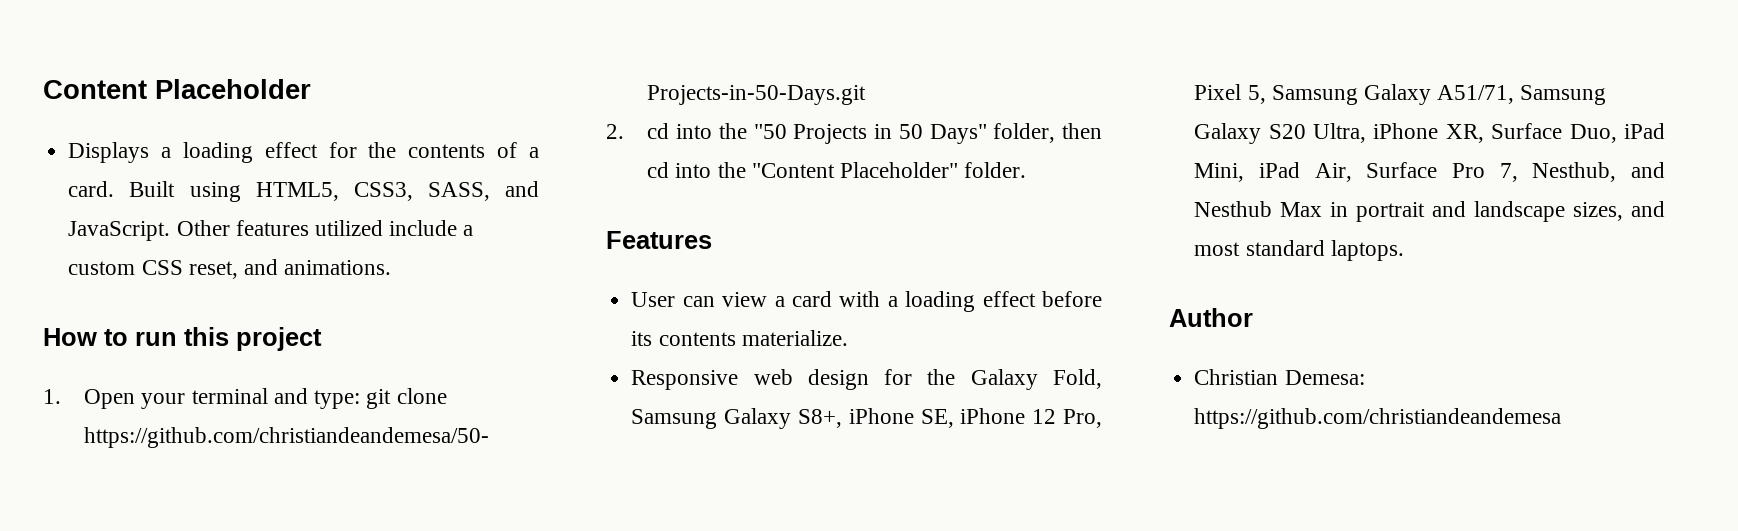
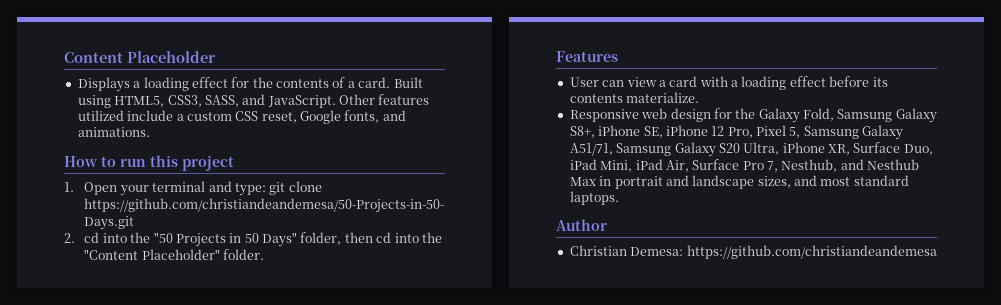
(238, 270) none -> [300,110,380,124] Google fonts,

